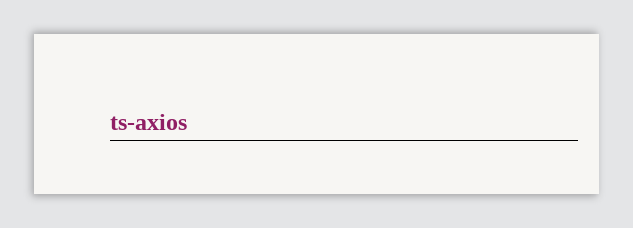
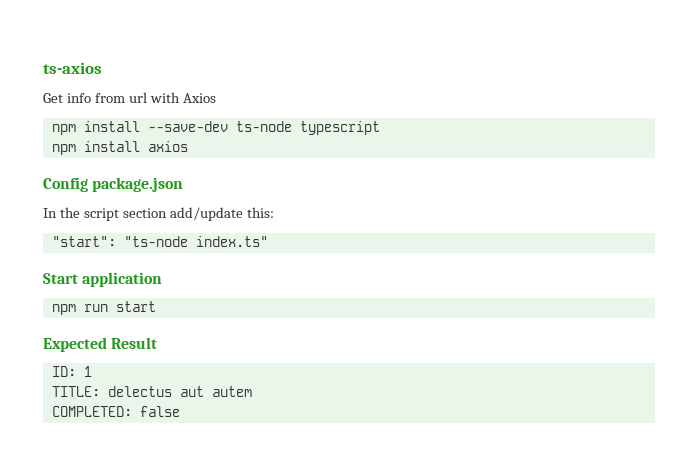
(187, 122) none -> [43,92,216,103] [51,121,380,135] [51,141,188,155] [43,177,184,192] [43,207,274,221] [51,236,268,247] [43,272,163,287] [51,301,156,315] [43,337,158,352] [51,366,92,377] [51,386,252,397] [51,406,180,417] // Get info from url with Axios // npm install --save-dev ts-node typescript // npm install axios // Config package.json // In the script section add/update this: // "start": "ts-node index.ts" // Start application // npm run start // Expected Result // ID: 1 // TITLE: delectus aut autem // COMPLETED: false

